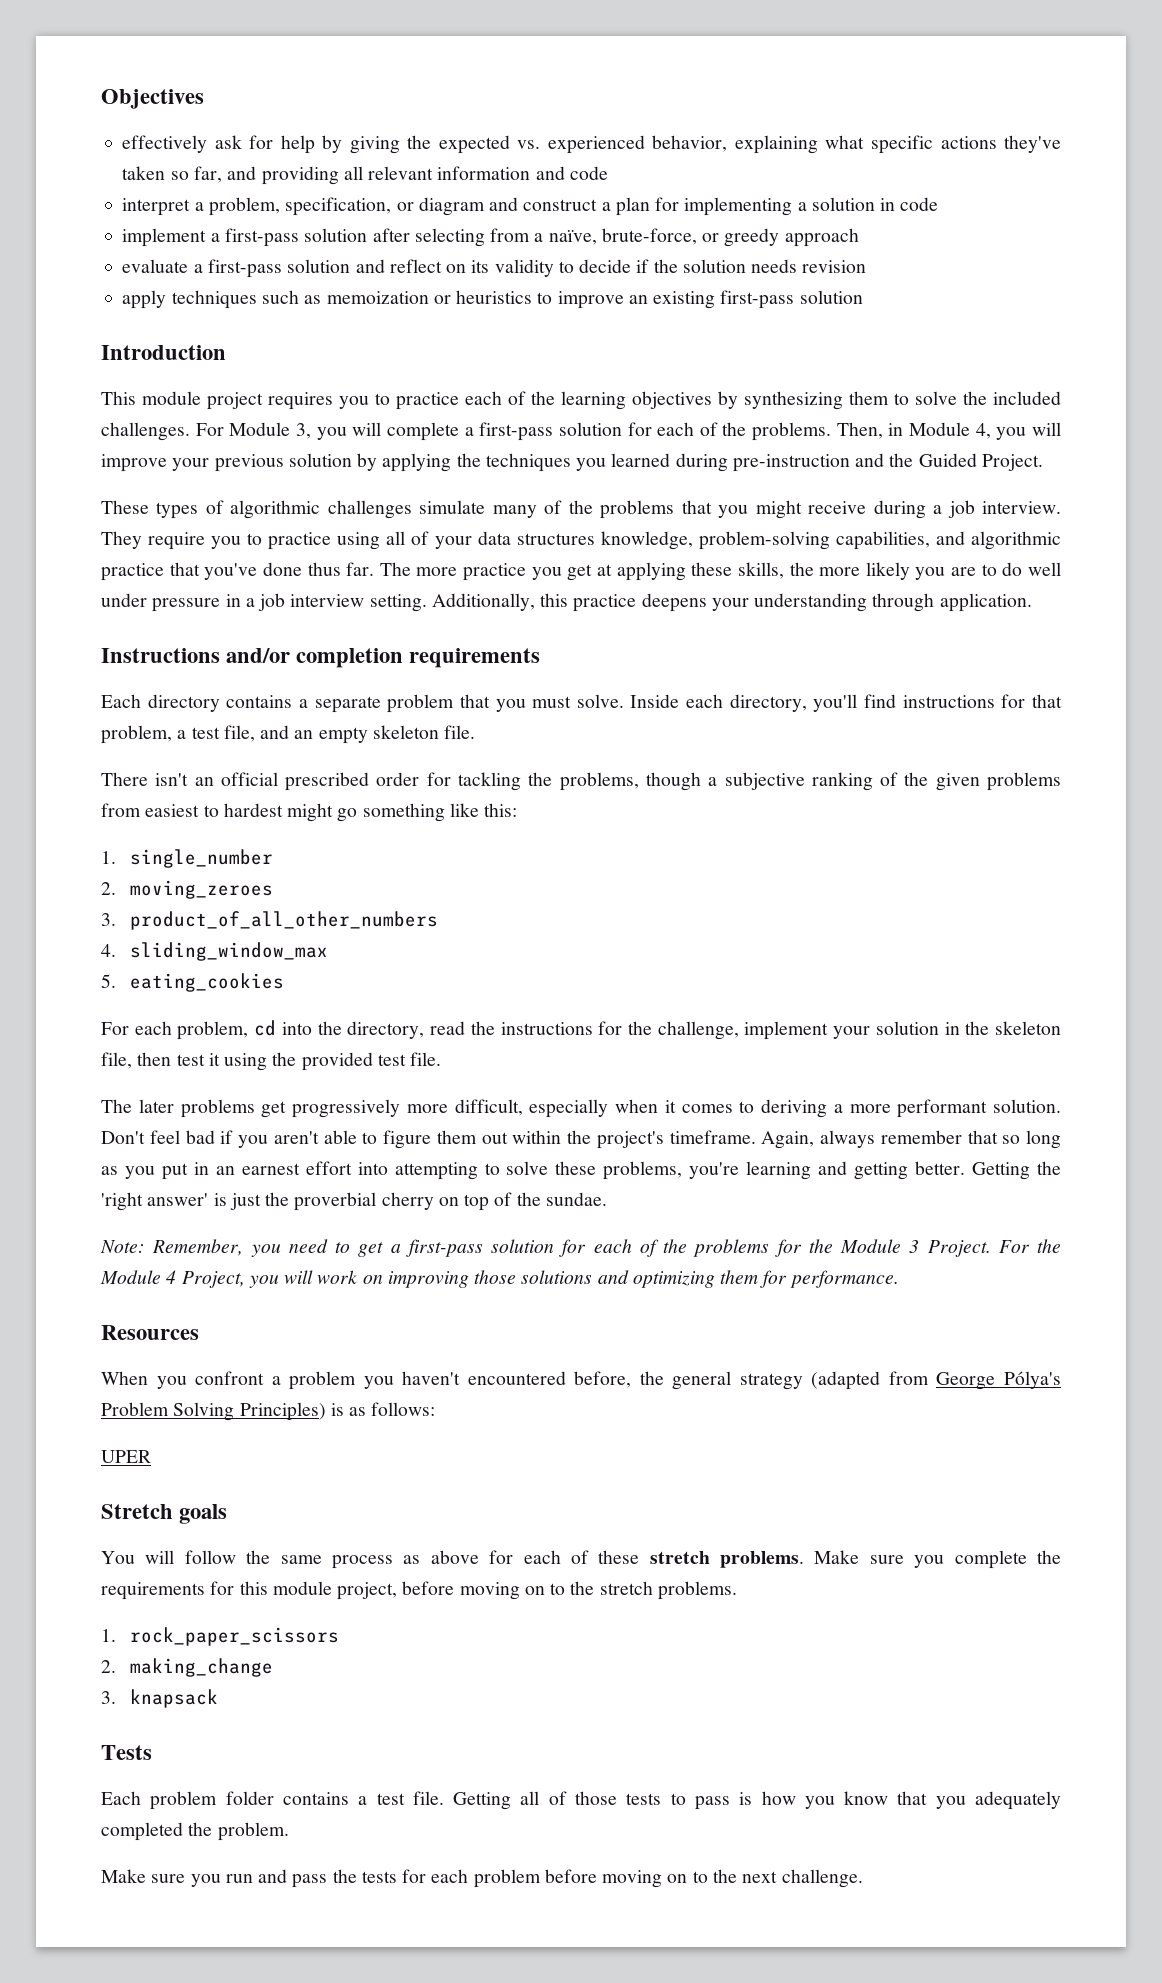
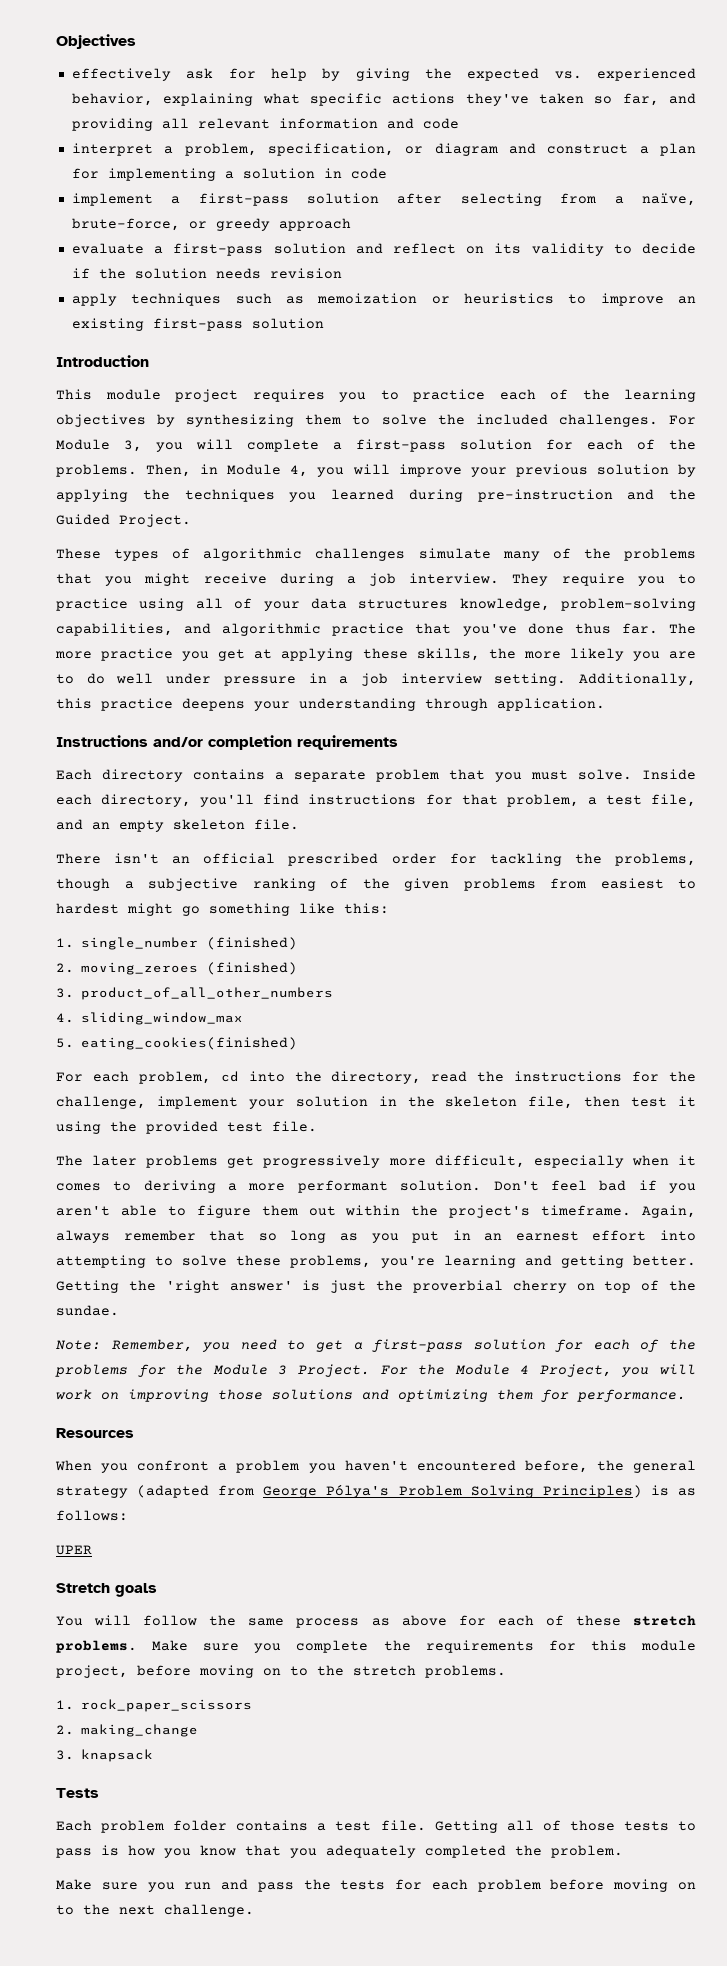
(274, 858) none -> [207,937,298,950] (finished)
(274, 889) none -> [207,962,298,975] (finished)
[130,973,285,992] eating_cookies -> [81,1037,298,1050] eating_cookies(finished)

